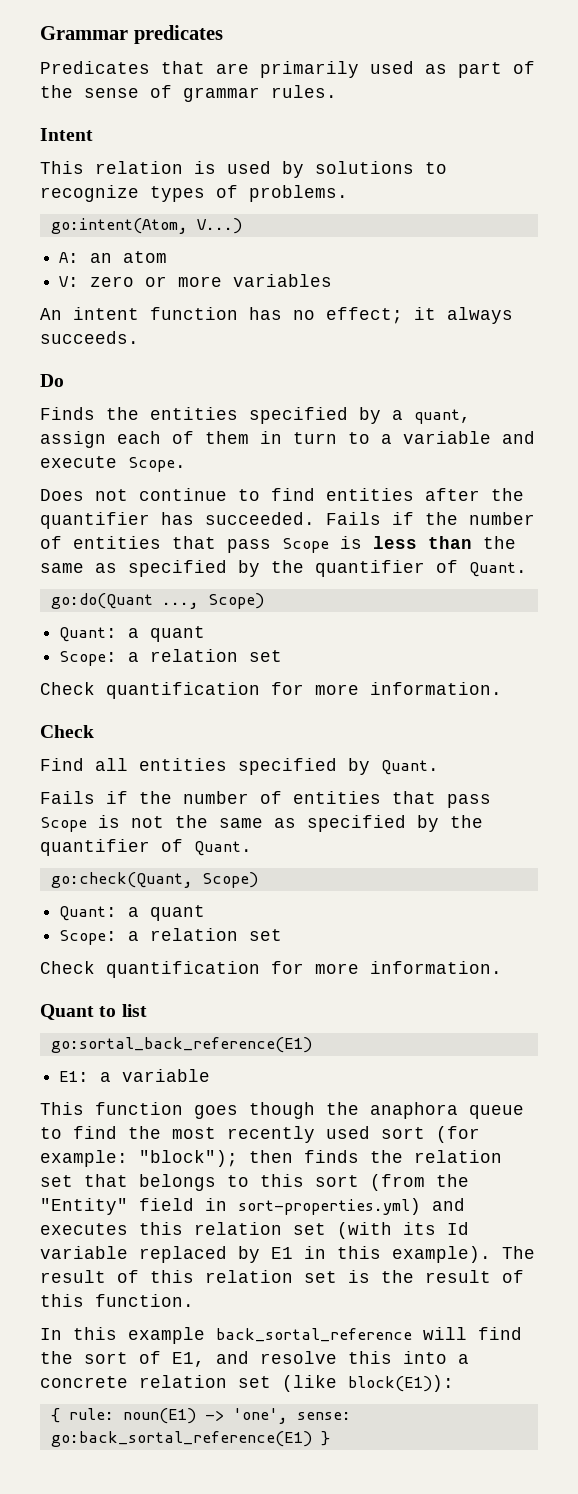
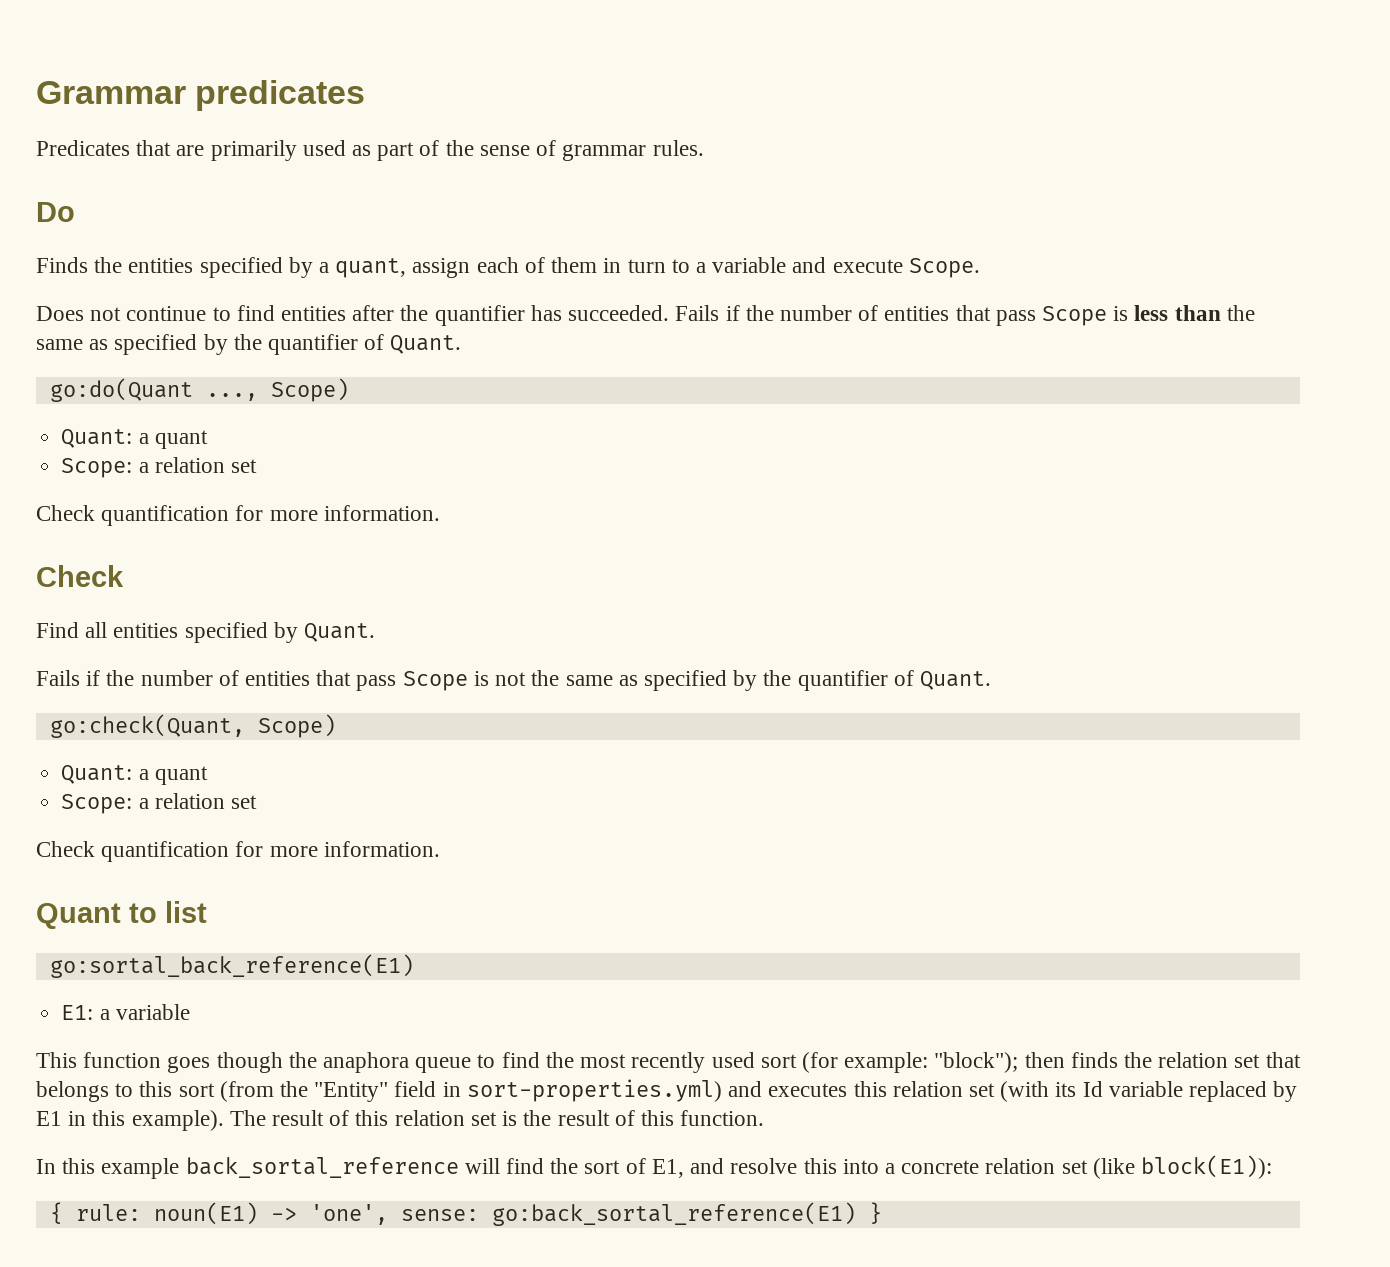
[40,128,93,141] [40,161,447,178] [40,185,348,202] [50,218,242,234] [59,251,168,263] [59,274,333,287] [40,307,513,324] [40,331,139,344] // Intent // This relation is used by solutions to recognize types of problems. // go:intent(Atom, V...) // A: an atom // V: zero or more variables // An intent function has no effect; it always succeeds. -> (704, 148) none

